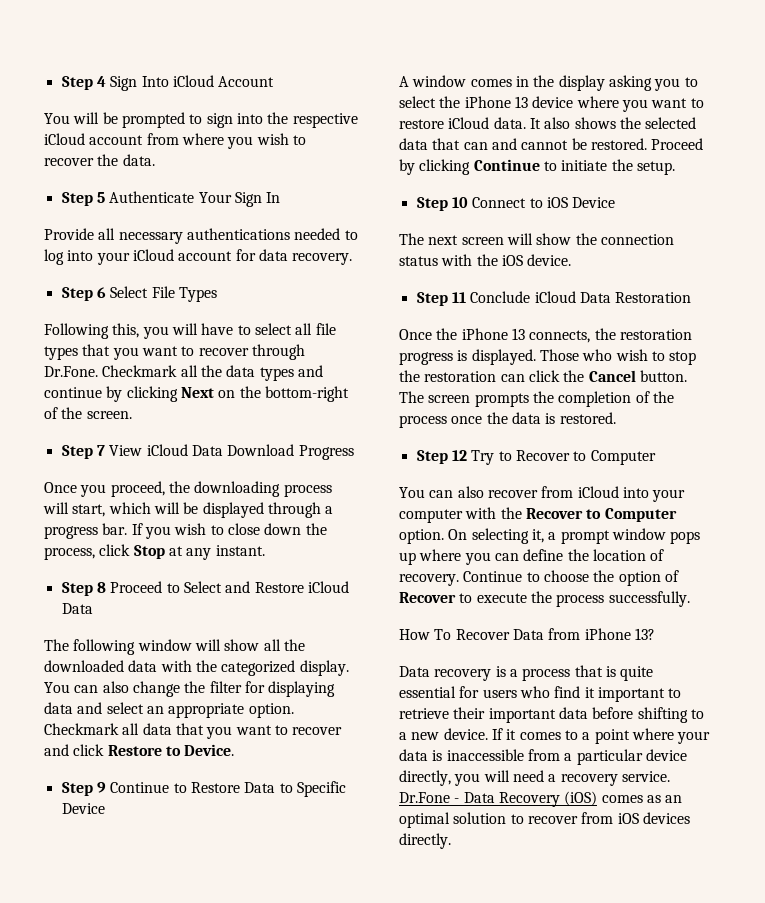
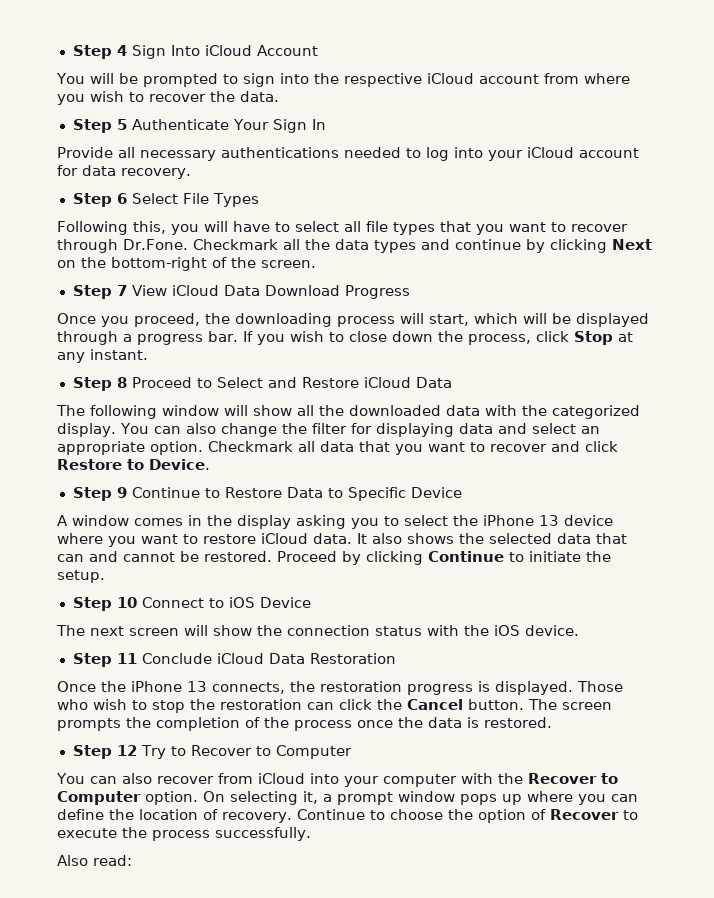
[399,628,655,640] [399,665,654,681] [399,686,682,702] [399,707,704,723] [399,728,711,744] [399,749,687,765] [399,770,670,786] [399,791,683,807] [399,812,690,828] [399,833,451,849] How To Recover Data from iPhone 13? // Data recovery is a process that is quite essential for users who find it important to retrieve their important data before shifting to a new device. If it comes to a point where your data is inaccessible from a particular device directly, you will need a recovery service. Dr.Fone - Data Recovery (iOS) comes as an optimal solution to recover from iOS devices directly. -> [57,855,132,866] Also read:

